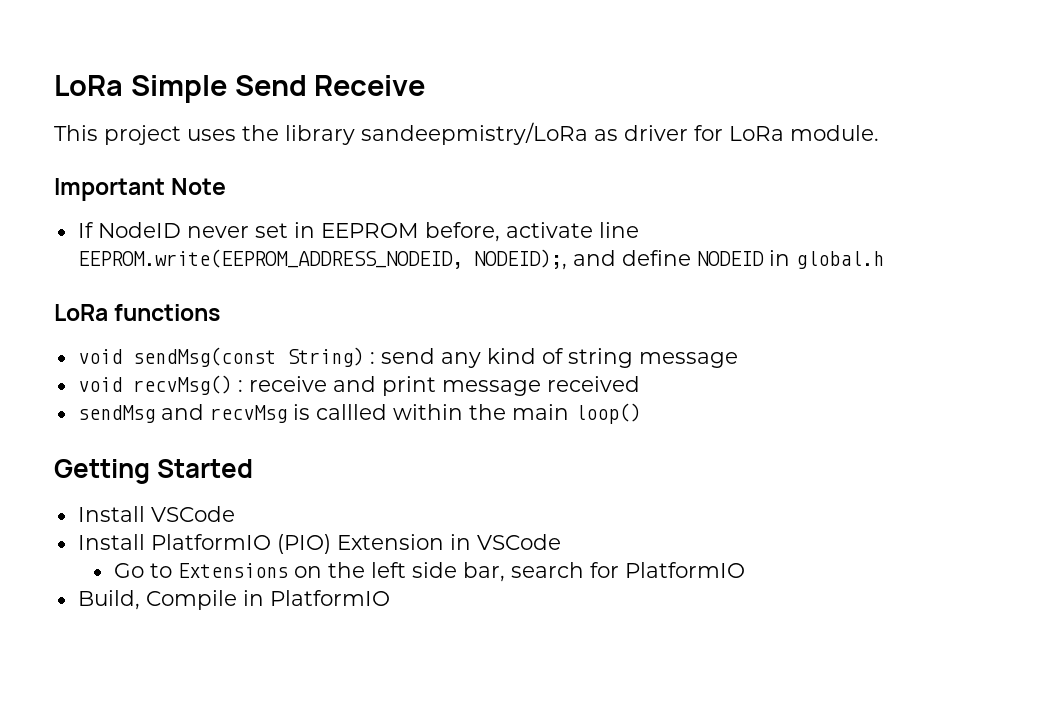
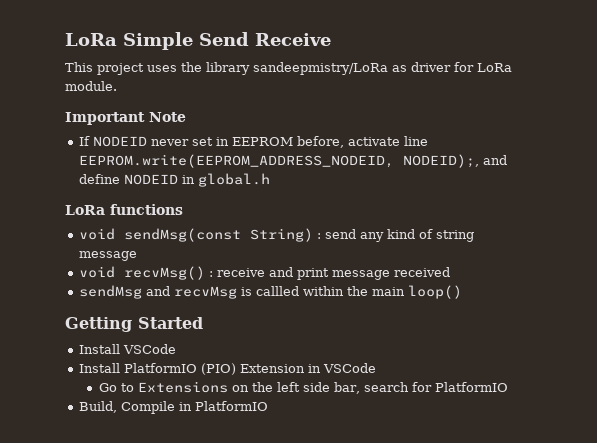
[97,222,181,238] NodeID -> [92,136,147,147] NODEID

